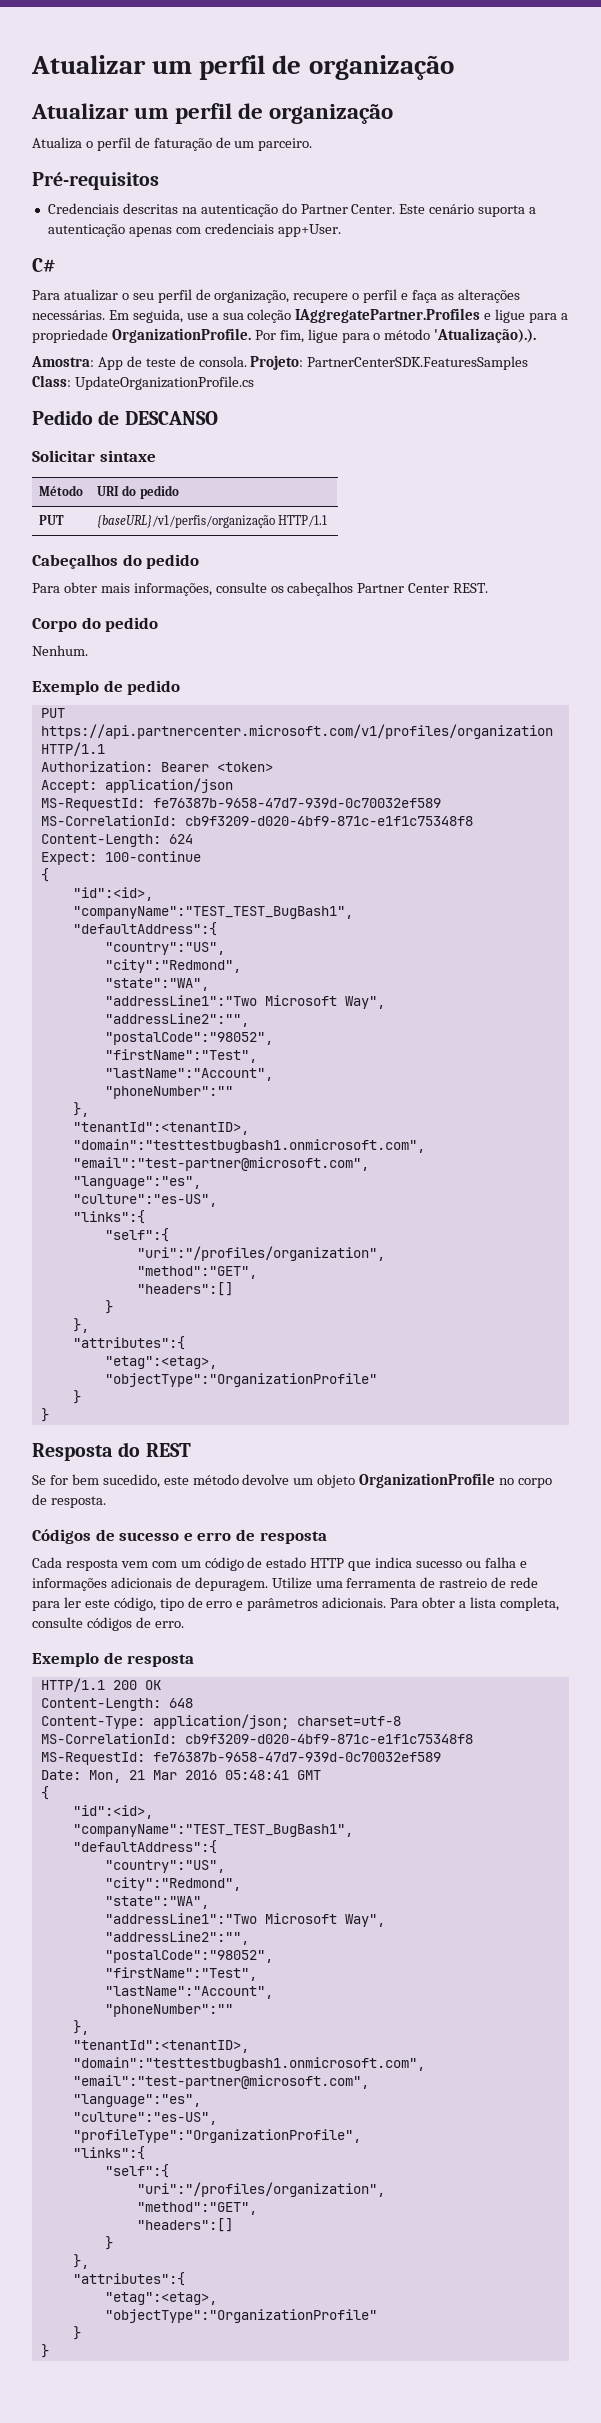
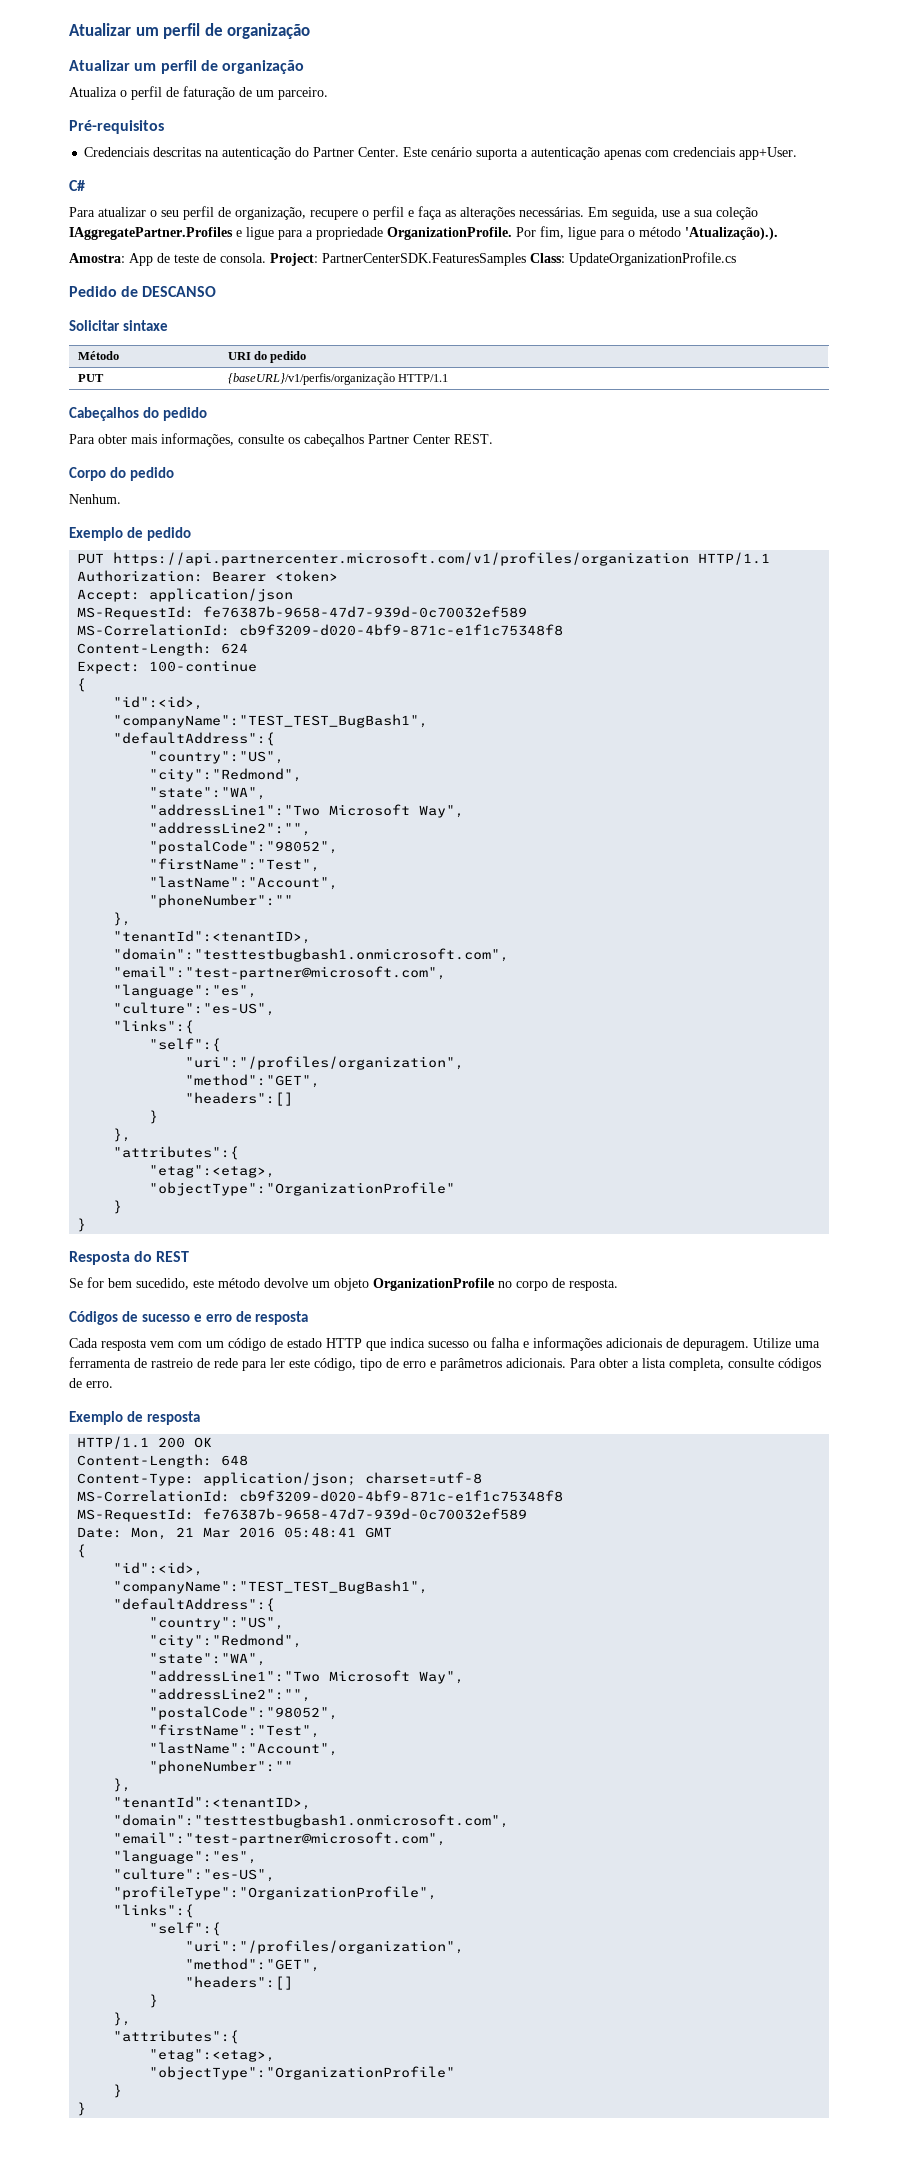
[250,355,304,370] Projeto: -> [270,253,318,266] Project:

